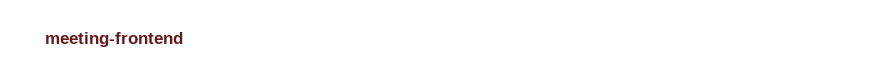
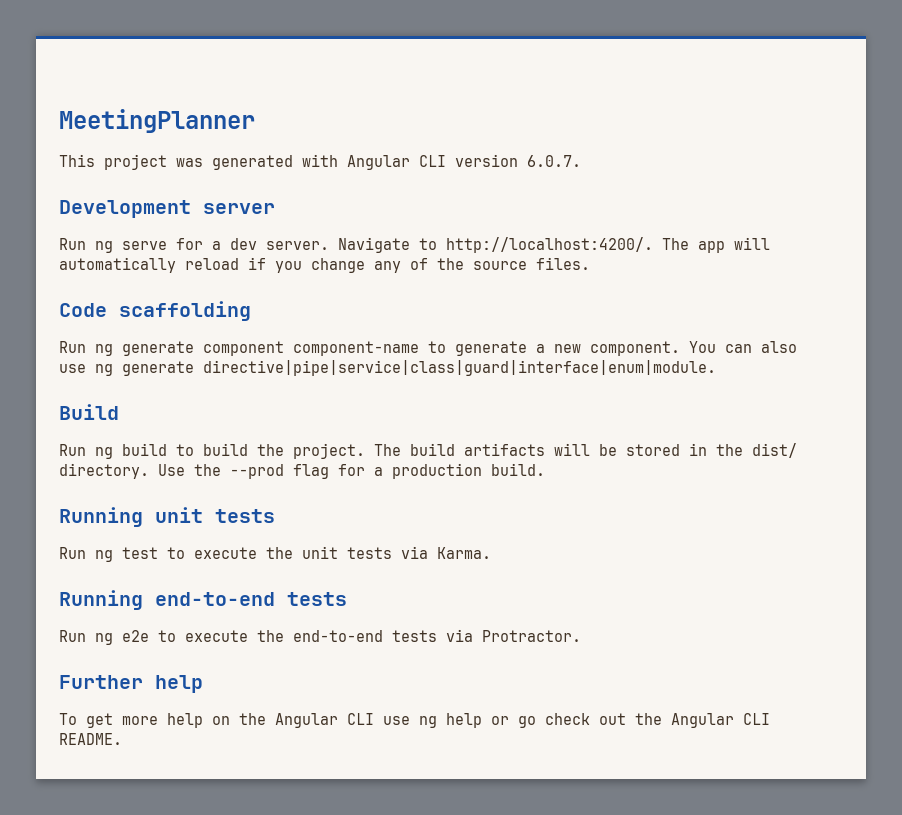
[45,32,183,47] meeting-frontend -> [59,109,255,133] [59,154,581,170] [59,200,275,218] [59,237,770,253] [59,257,590,273] [59,301,251,321] [59,341,797,356] [59,360,716,376] [59,404,119,420] [59,443,797,459] [59,463,545,479] [59,507,275,527] [59,546,491,562] [59,590,347,610] [59,629,581,645] [59,675,203,693] [59,713,770,728] [59,733,122,745] MeetingPlanner // This project was generated with Angular CLI version 6.0.7. // Development server // Run ng serve for a dev server. Navigate to http://localhost:4200/. The app will automatically reload if you change any of the source files. // Code scaffolding // Run ng generate component component-name to generate a new component. You can also use ng generate directive|pipe|service|class|guard|interface|enum|module. // Build // Run ng build to build the project. The build artifacts will be stored in the dist/ directory. Use the --prod flag for a production build. // Running unit tests // Run ng test to execute the unit tests via Karma. // Running end-to-end tests // Run ng e2e to execute the end-to-end tests via Protractor. // Further help // To get more help on the Angular CLI use ng help or go check out the Angular CLI README.

